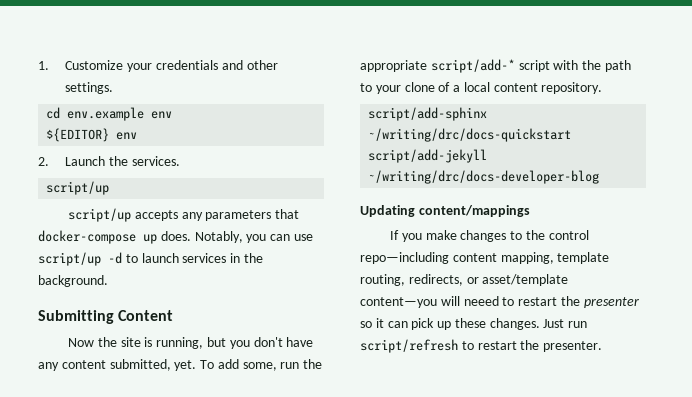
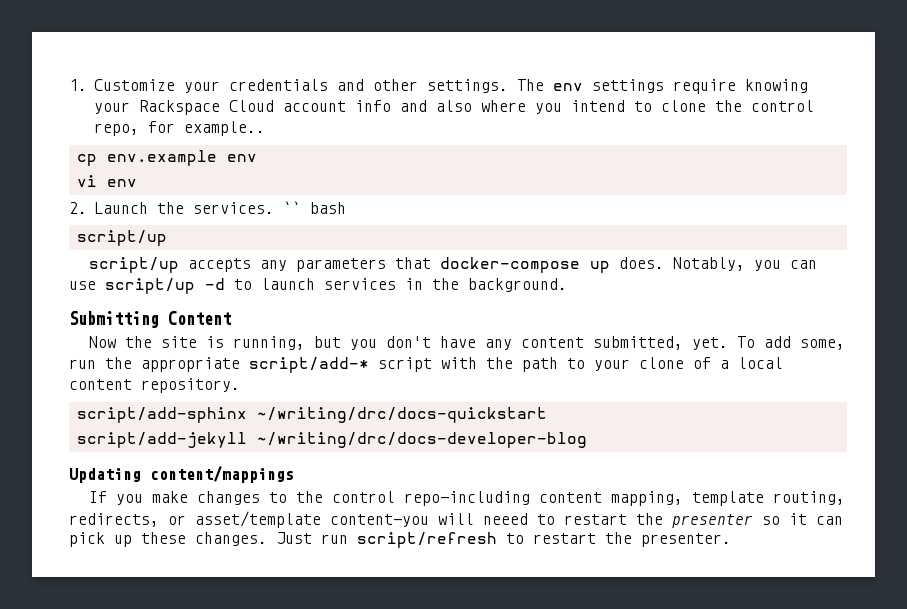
[46,107,61,119] // cd -> [516,79,808,94] [93,100,814,115] [93,121,265,136] [76,154,97,166] The env settings require knowing your Rackspace Cloud account info and also where you intend to clone the control repo, for example.. // cp
[46,128,110,142] ${EDITOR} -> [76,175,97,187] vi
(181, 161) none -> [282,201,346,214] `` bash

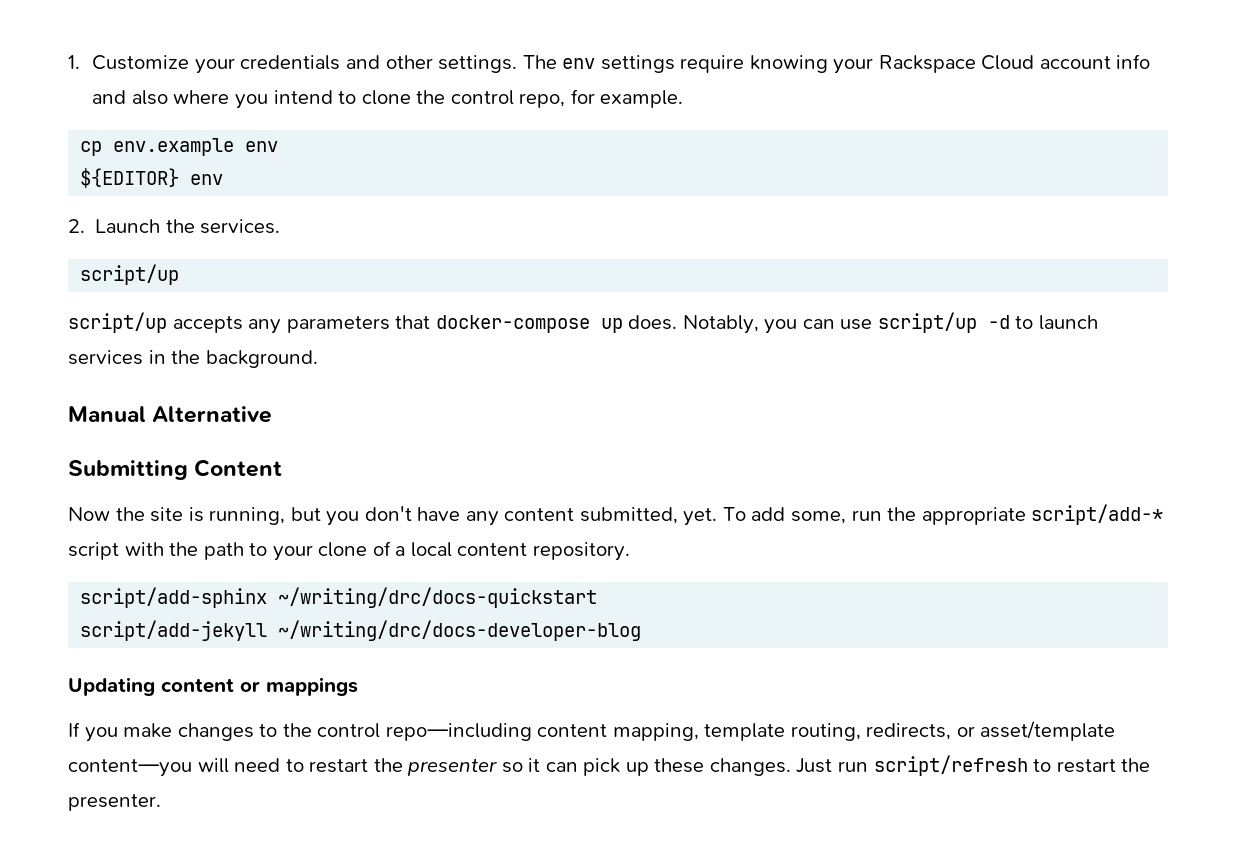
[183,121,265,136] example.. -> [600,90,684,108] example.
[76,175,97,187] vi -> [80,168,180,188] ${EDITOR}
[282,201,346,214] `` bash -> (281, 226) none
(567, 285) none -> [68,406,273,423] // Manual Alternative
[150,466,294,483] content/mappings -> [161,677,358,696] content or mappings
[483,513,528,525] neeed -> [234,758,281,772] need

